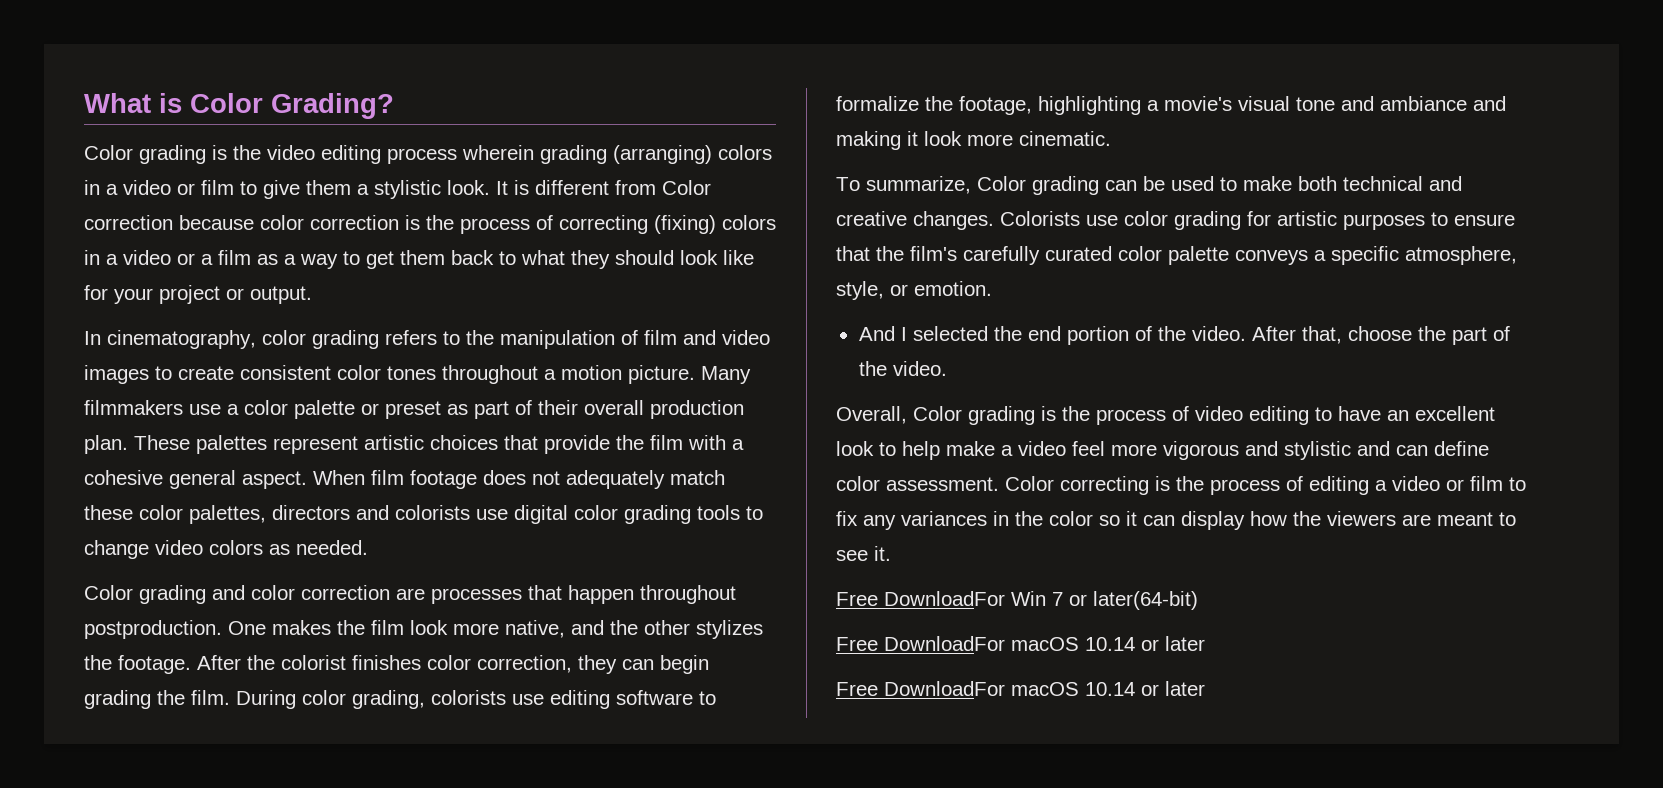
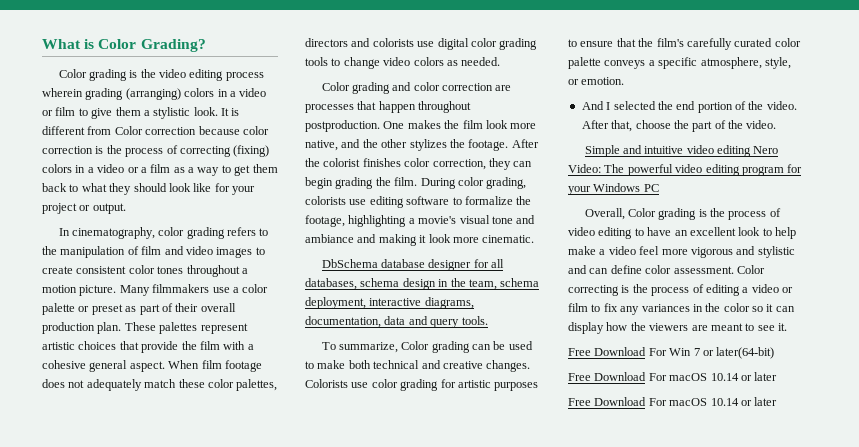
(1111, 138) none -> [321,259,505,271] [305,278,540,290] [305,297,474,309] [305,316,488,328] // DbSchema database designer for all databases, schema design in the team, schema deployment, interactive diagrams, documentation, data and query tools.
(947, 368) none -> [584,145,779,157] [568,164,803,176] [568,183,659,195] // Simple and intuitive video editing Nero Video: The powerful video editing program for your Windows PC
[884,591,1005,606] DownloadFor -> [594,347,667,356] Download For
[884,636,1005,651] DownloadFor -> [594,372,667,381] Download For
[884,681,1005,696] DownloadFor -> [594,397,667,406] Download For

